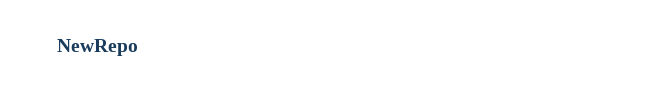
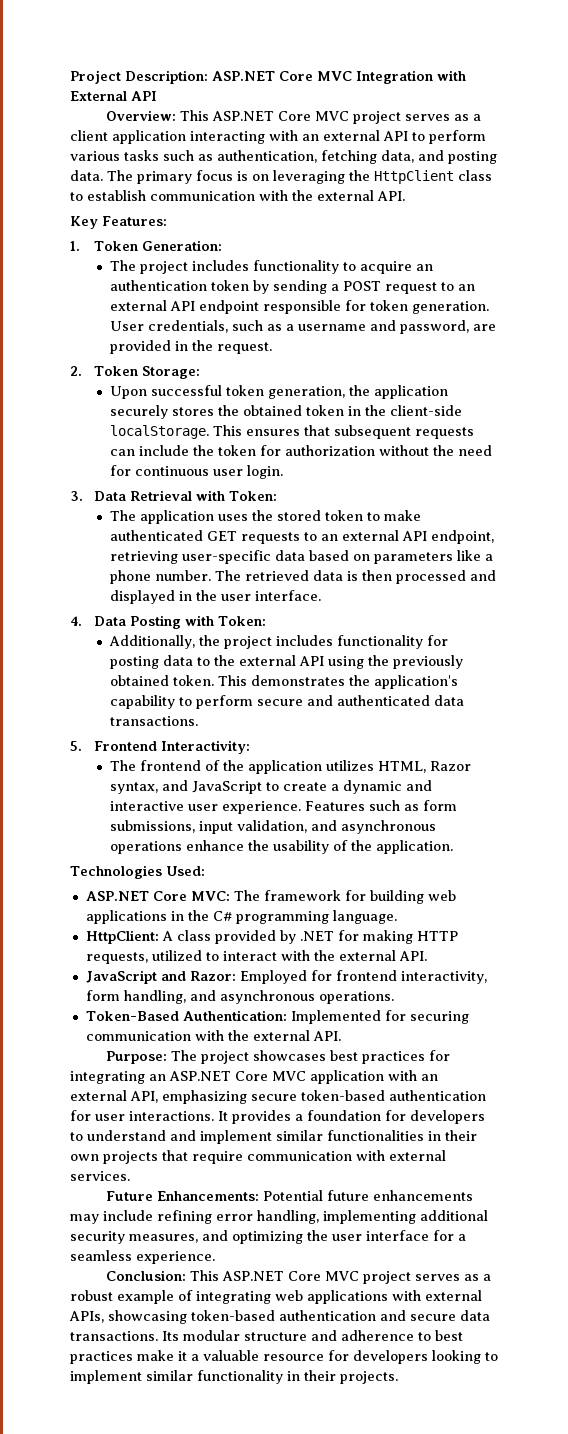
[57,39,138,56] NewRepo -> [70,70,466,84] [70,91,157,101] [106,110,482,124] [70,130,486,144] [70,150,497,164] [70,170,492,184] [70,190,405,201] [70,216,167,229] [70,240,223,251] [110,260,434,274] [110,280,476,294] [110,300,490,314] [110,320,497,334] [110,340,273,354] [70,366,201,379] [110,385,449,399] [110,405,463,419] [110,425,475,439] [110,445,493,456] [110,465,284,479] [70,490,278,501] [110,510,422,524] [110,530,495,544] [110,550,494,564] [110,570,497,584] [110,590,322,604] [70,615,267,629] [109,635,449,649] [110,655,464,669] [110,675,459,689] [110,695,465,709] [110,716,199,726] [70,740,251,754] [110,760,472,774] [110,780,433,794] [110,800,458,814] [110,820,437,834] [110,840,454,854] [70,865,205,879] [85,890,456,904] [85,910,397,924] [85,930,458,944] [85,950,427,964] [85,970,487,984] [85,990,394,1004] [85,1010,469,1024] [85,1030,341,1041] [106,1050,451,1064] [70,1070,438,1084] [70,1090,486,1104] [70,1110,485,1124] [70,1130,477,1144] [70,1150,446,1164] [70,1171,130,1181] [106,1190,474,1201] [70,1210,488,1224] [70,1230,466,1244] [70,1250,215,1264] [106,1270,492,1284] [70,1290,482,1304] [69,1310,490,1324] [70,1330,463,1341] [70,1350,498,1364] [70,1370,398,1384] Project Description: ASP.NET Core MVC Integration with External API // Overview: This ASP.NET Core MVC project serves as a client application interacting with an external API to perform various tasks such as authentication, fetching data, and posting data. The primary focus is on leveraging the HttpClient class to establish communication with the external API. // Key Features: // 1. Token Generation: // The project includes functionality to acquire an authentication token by sending a POST request to an external API endpoint responsible for token generation. User credentials, such as a username and password, are provided in the request. // 2. Token Storage: // Upon successful token generation, the application securely stores the obtained token in the client-side localStorage. This ensures that subsequent requests can include the token for authorization without the need for continuous user login. // 3. Data Retrieval with Token: // The application uses the stored token to make authenticated GET requests to an external API endpoint, retrieving user-specific data based on parameters like a phone number. The retrieved data is then processed and displayed in the user interface. // 4. Data Posting with Token: // Additionally, the project includes functionality for posting data to the external API using the previously obtained token. This demonstrates the application's capability to perform secure and authenticated data transactions. // 5. Frontend Interactivity: // The frontend of the application utilizes HTML, Razor syntax, and JavaScript to create a dynamic and interactive user experience. Features such as form submissions, input validation, and asynchronous operations enhance the usability of the application. // Technologies Used: // ASP.NET Core MVC: The framework for building web applications in the C# programming language. // HttpClient: A class provided by .NET for making HTTP requests, utilized to interact with the external API. // JavaScript and Razor: Employed for frontend interactivity, form handling, and asynchronous operations. // Token-Based Authentication: Implemented for securing communication with the external API. // Purpose: The project showcases best practices for integrating an ASP.NET Core MVC application with an external API, emphasizing secure token-based authentication for user interactions. It provides a foundation for developers to understand and implement similar functionalities in their own projects that require communication with external services. // Future Enhancements: Potential future enhancements may include refining error handling, implementing additional security measures, and optimizing the user interface for a seamless experience. // Conclusion: This ASP.NET Core MVC project serves as a robust example of integrating web applications with external APIs, showcasing token-based authentication and secure data transactions. Its modular structure and adherence to best practices make it a valuable resource for developers looking to implement similar functionality in their projects.

